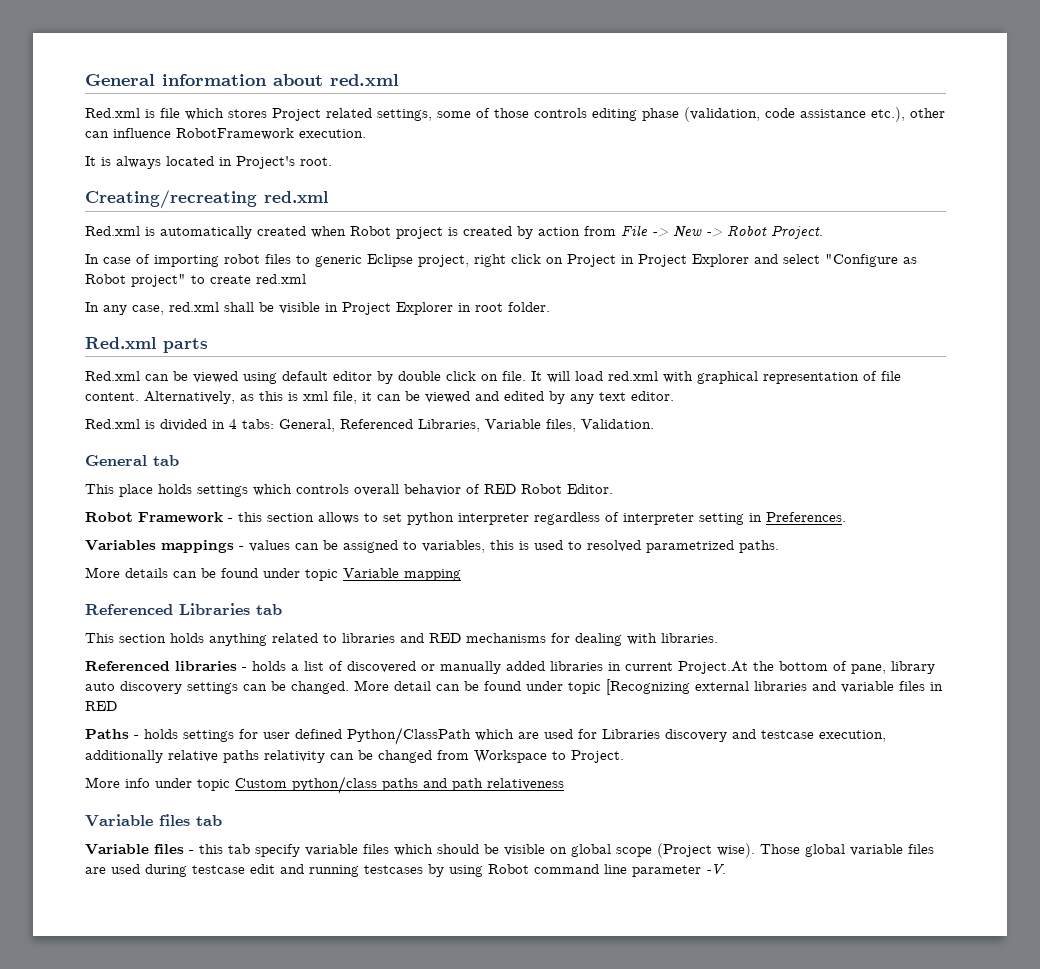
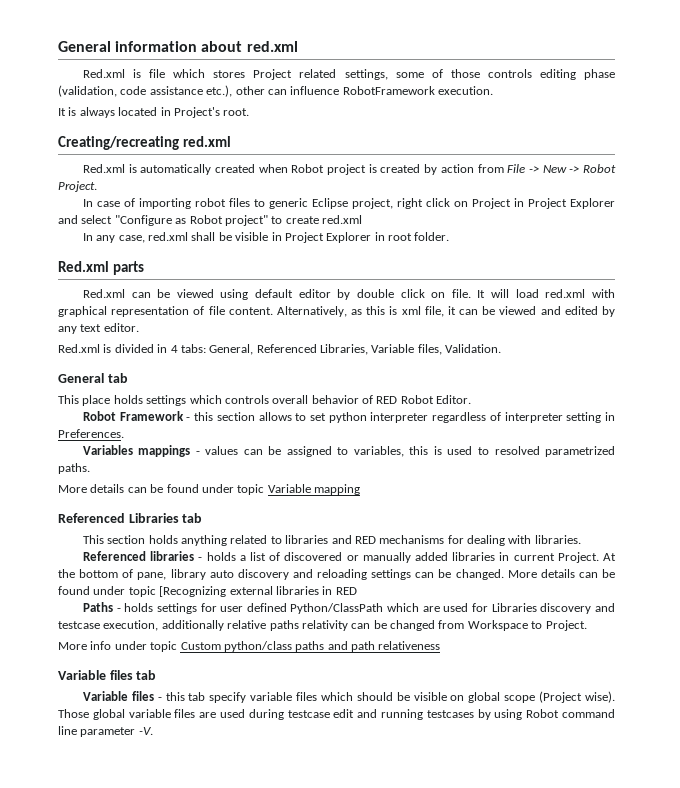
[678,661,748,674] Project.At -> [557,552,616,563] Project. At
(182, 687) none -> [292,569,367,580] and reloading
[394,681,431,691] detail -> [540,569,575,578] details
[812,681,925,693] and variable files -> (319, 590) none

